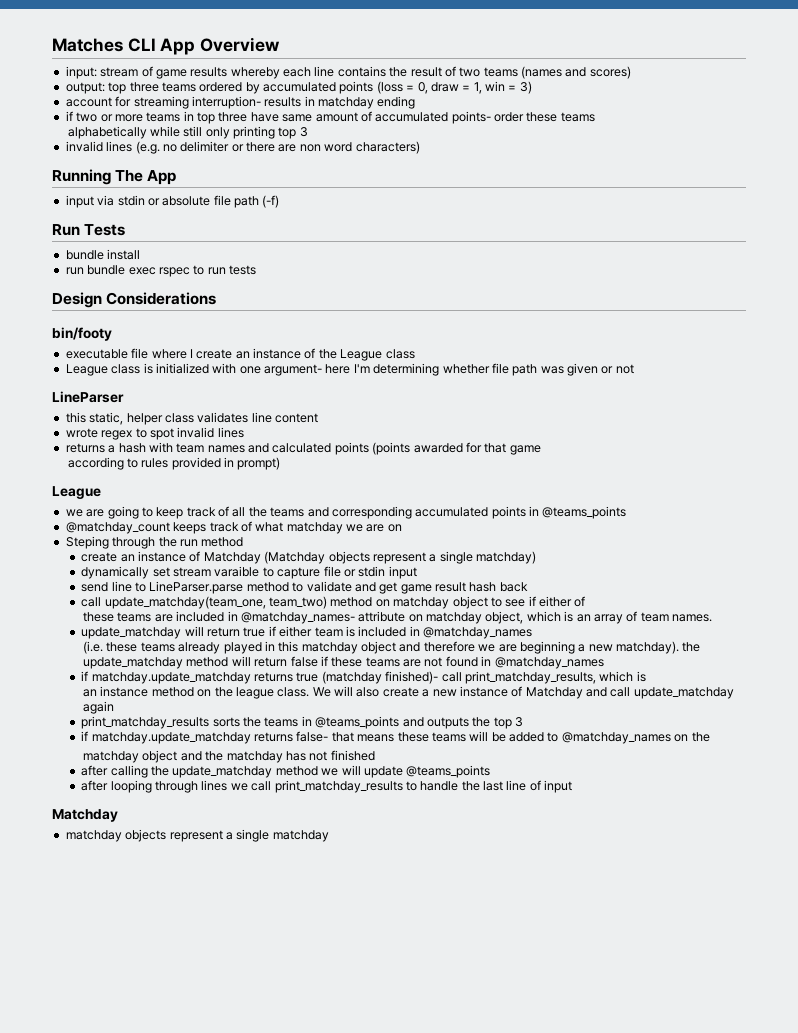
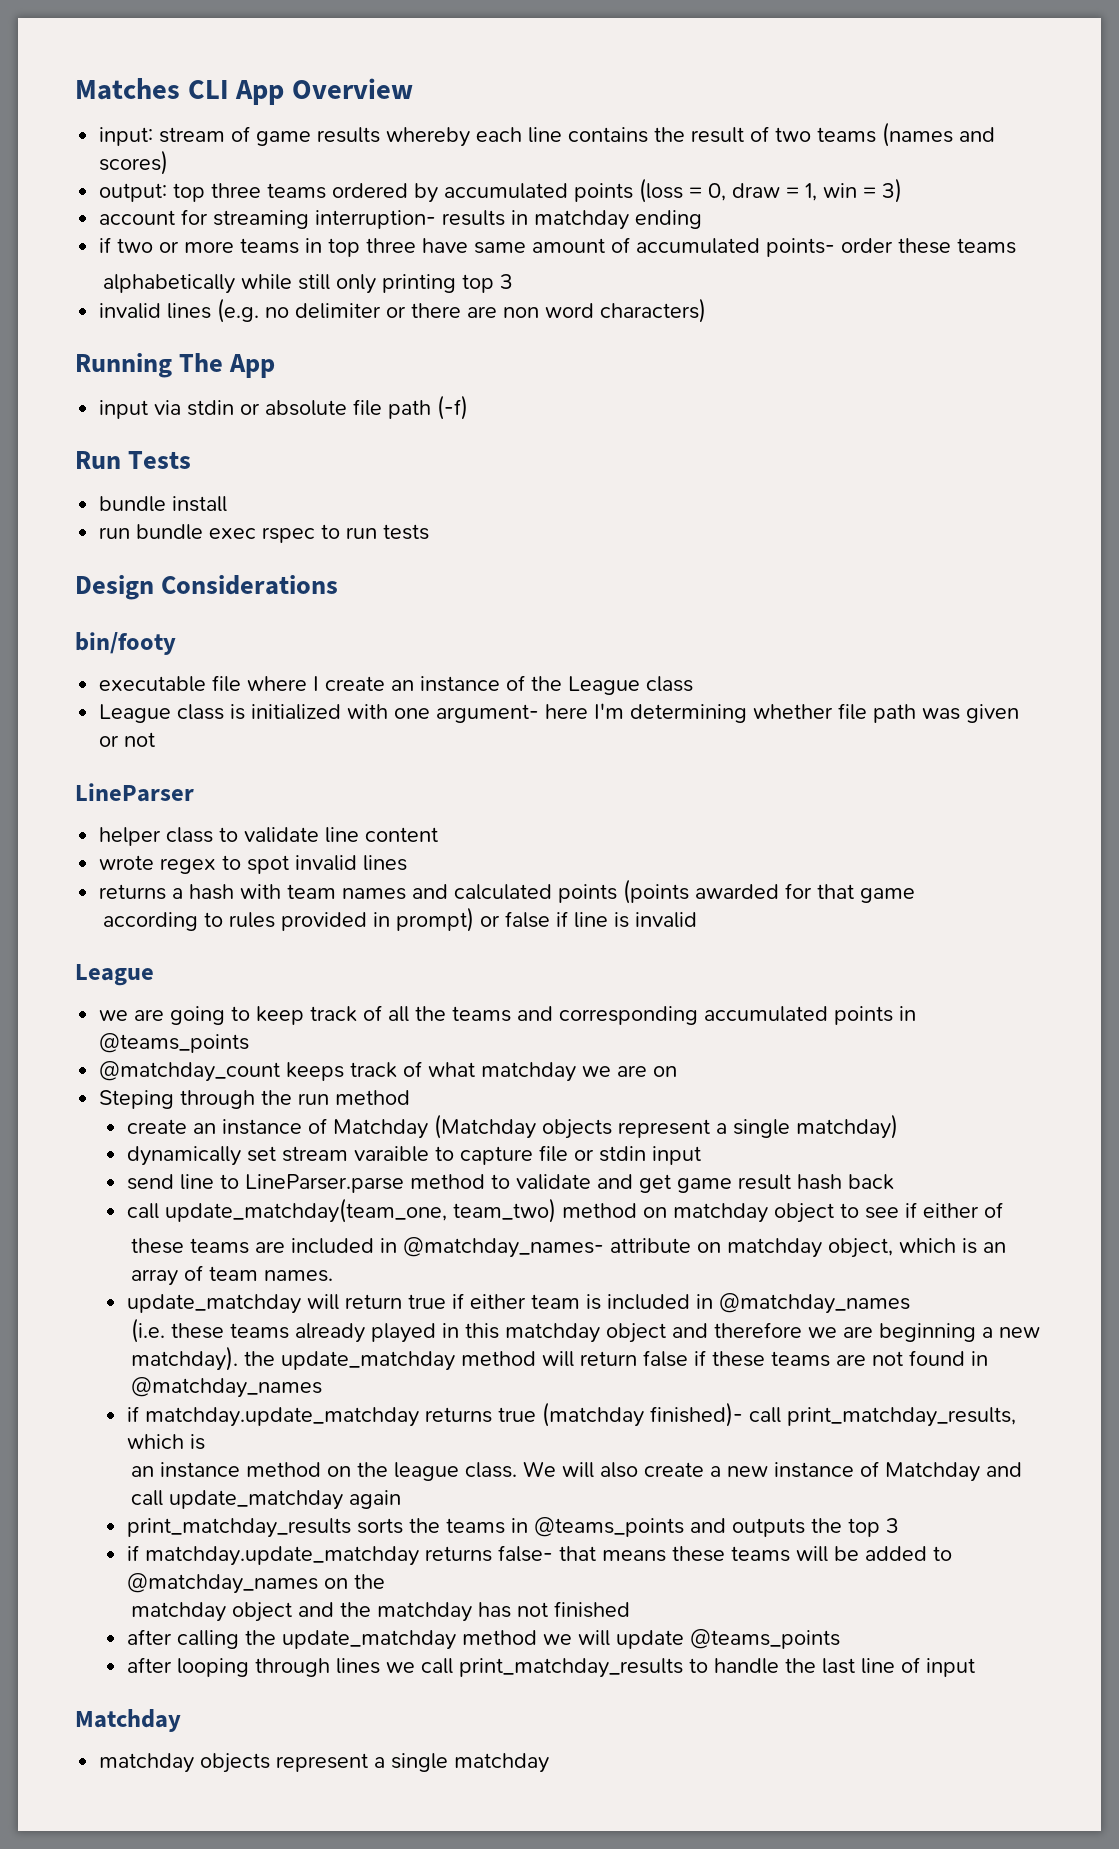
[65,412,249,425] this static, helper class validates -> [99,827,320,846] helper class to validate
(281, 463) none -> [479,911,697,928] or false if line is invalid

